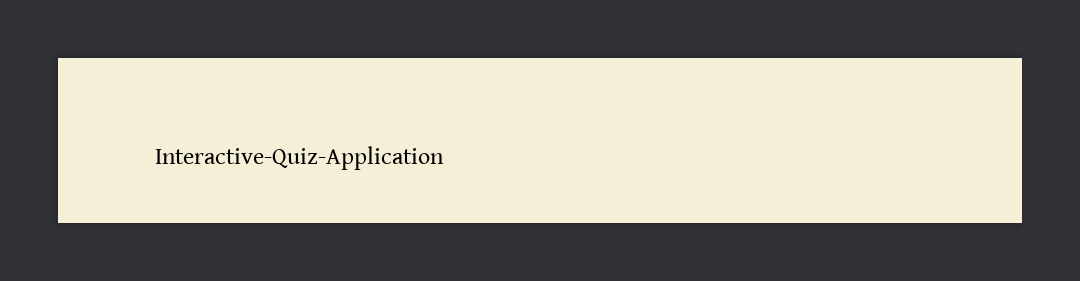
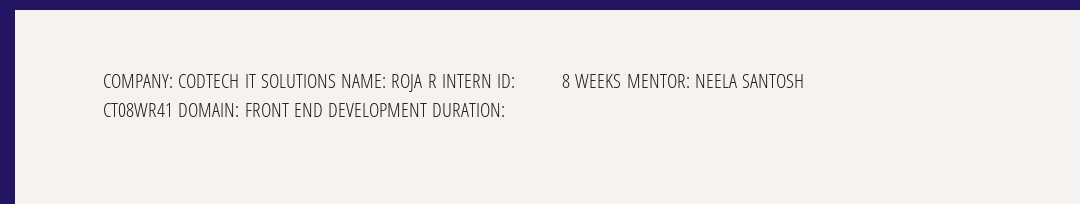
[155,146,444,170] Interactive-Quiz-Application -> [103,74,516,92] [103,103,506,117] [562,74,805,88] COMPANY: CODTECH IT SOLUTIONS NAME: ROJA R INTERN ID: CT08WR41 DOMAIN: FRONT END DEVELOPMENT DURATION: 8 WEEKS MENTOR: NEELA SANTOSH

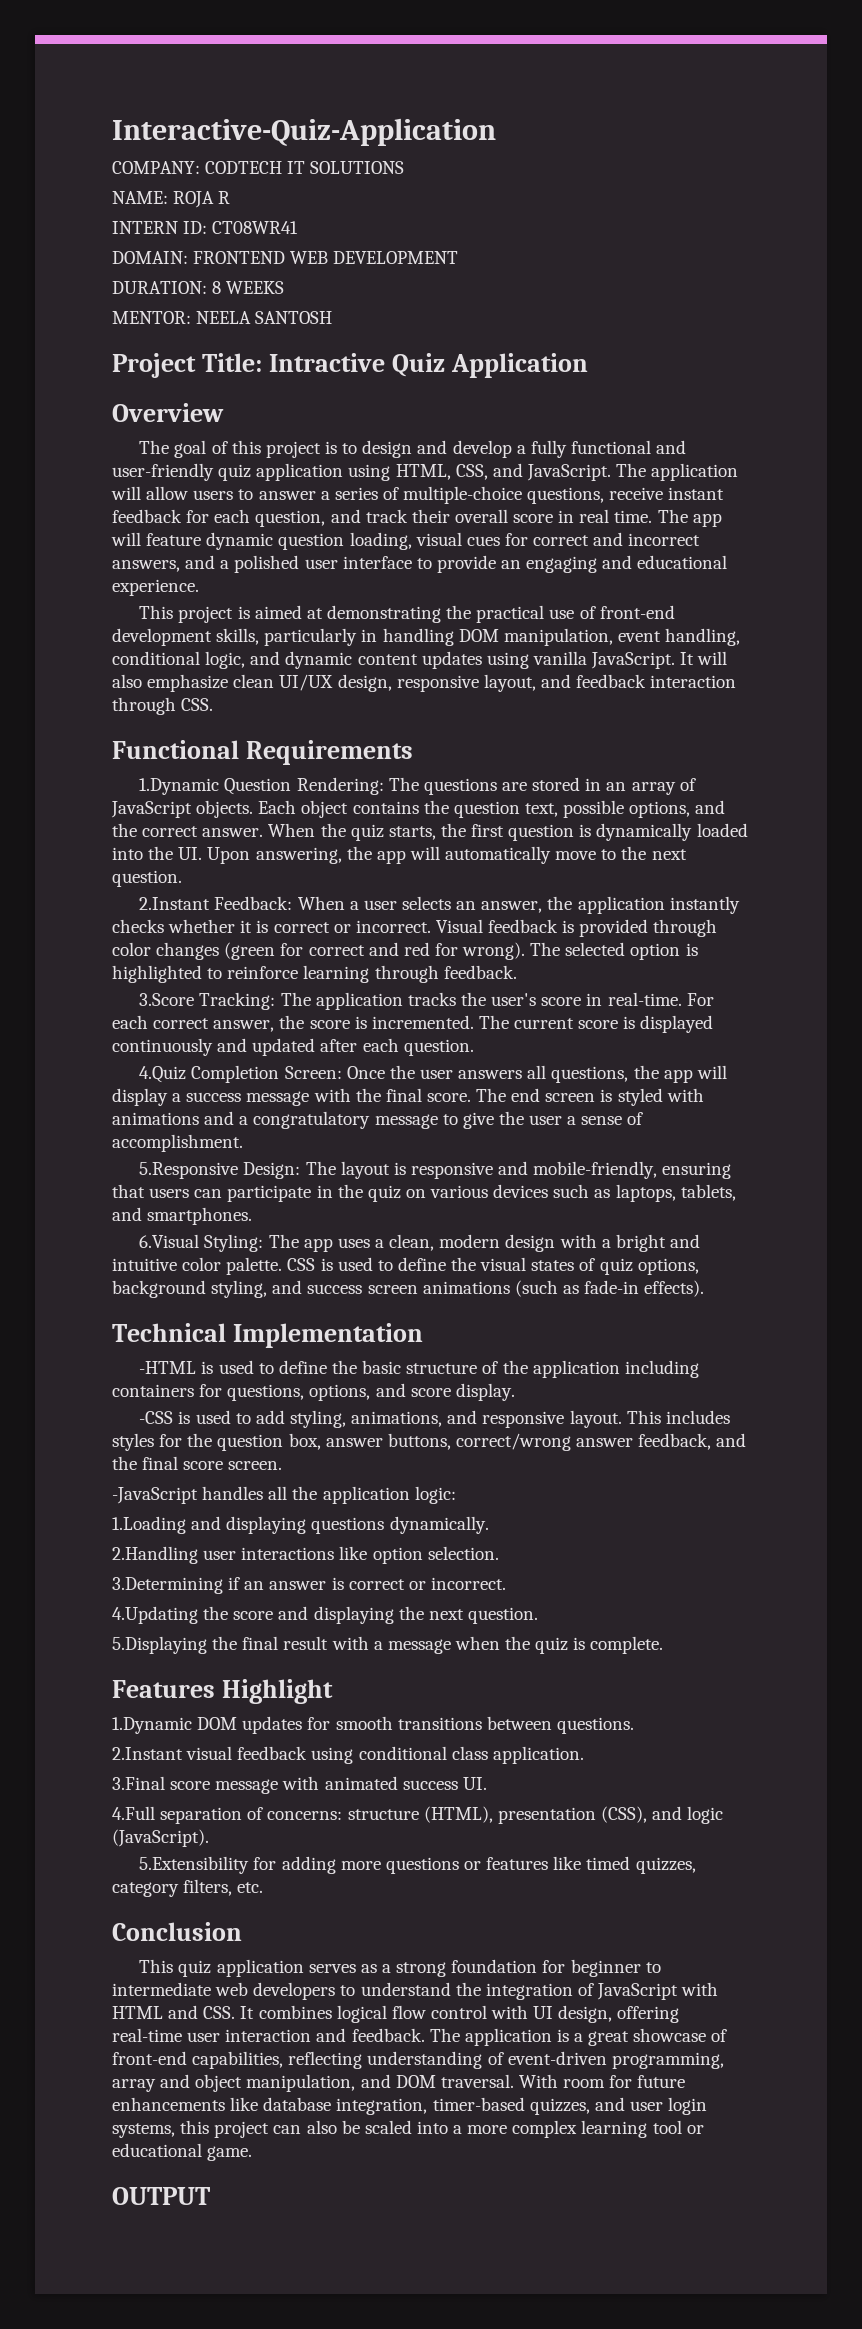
(103, 81) none -> [112,118,496,146] Interactive-Quiz-Application //
(336, 81) none -> (405, 167) //
(437, 81) none -> (231, 197) //
[178,103,323,117] DOMAIN: FRONT END -> [112,251,329,264] // DOMAIN: FRONTEND WEB
(428, 110) none -> (459, 257) //
(622, 81) none -> (285, 287) //
(805, 81) none -> [112,353,588,378] [112,403,224,422] [139,440,687,458] [112,463,739,481] [111,486,725,504] [112,509,722,527] [111,532,701,550] [112,555,728,573] [112,579,199,596] [139,605,675,623] [112,628,741,646] [112,651,728,669] [112,674,737,692] [112,697,214,715] [112,740,413,765] [139,777,696,795] [111,800,726,818] [112,823,748,841] [112,846,687,864] [112,870,182,887] [139,896,740,914] [112,919,718,937] [112,942,698,960] [112,965,517,983] [139,992,714,1010] [112,1015,714,1033] [112,1038,474,1056] [139,1065,727,1083] [112,1088,704,1106] [112,1111,644,1129] [112,1134,243,1152] [139,1161,732,1179] [112,1184,736,1202] [112,1207,253,1225] [139,1234,700,1252] [112,1257,699,1275] [112,1280,705,1298] [112,1323,423,1348] [139,1360,699,1378] [112,1383,515,1401] [139,1410,730,1428] [112,1433,747,1451] [112,1456,283,1470] [112,1486,456,1504] [112,1516,489,1534] [112,1546,499,1564] [112,1577,506,1594] [112,1606,538,1624] [112,1636,664,1654] [112,1679,333,1704] [112,1716,634,1734] [112,1746,584,1764] [112,1776,487,1794] [112,1806,724,1824] [112,1829,209,1847] [139,1856,696,1874] [112,1879,264,1897] [112,1922,242,1941] [139,1959,661,1977] [112,1982,719,2000] [112,2005,680,2023] [112,2028,728,2046] [112,2051,724,2069] [112,2074,686,2092] [112,2097,708,2115] [112,2120,704,2138] [112,2143,253,2161] [112,2187,210,2205] // Project Title: Intractive Quiz Application // Overview // The goal of this project is to design and develop a fully functional and user-friendly quiz application using HTML, CSS, and JavaScript. The application will allow users to answer a series of multiple-choice questions, receive instant feedback for each question, and track their overall score in real time. The app will feature dynamic question loading, visual cues for correct and incorrect answers, and a polished user interface to provide an engaging and educational experience. // This project is aimed at demonstrating the practical use of front-end development skills, particularly in handling DOM manipulation, event handling, conditional logic, and dynamic content updates using vanilla JavaScript. It will also emphasize clean UI/UX design, responsive layout, and feedback interaction through CSS. // Functional Requirements // 1.Dynamic Question Rendering: The questions are stored in an array of JavaScript objects. Each object contains the question text, possible options, and the correct answer. When the quiz starts, the first question is dynamically loaded into the UI. Upon answering, the app will automatically move to the next question. // 2.Instant Feedback: When a user selects an answer, the application instantly checks whether it is correct or incorrect. Visual feedback is provided through color changes (green for correct and red for wrong). The selected option is highlighted to reinforce learning through feedback. // 3.Score Tracking: The application tracks the user's score in real-time. For each correct answer, the score is incremented. The current score is displayed continuously and updated after each question. // 4.Quiz Completion Screen: Once the user answers all questions, the app will display a success message with the final score. The end screen is styled with animations and a congratulatory message to give the user a sense of accomplishment. // 5.Responsive Design: The layout is responsive and mobile-friendly, ensuring that users can participate in the quiz on various devices such as laptops, tablets, and smartphones. // 6.Visual Styling: The app uses a clean, modern design with a bright and intuitive color palette. CSS is used to define the visual states of quiz options, background styling, and success screen animations (such as fade-in effects). // Technical Implementation // -HTML is used to define the basic structure of the application including containers for questions, options, and score display. // -CSS is used to add styling, animations, and responsive layout. This includes styles for the question box, answer buttons, correct/wrong answer feedback, and the final score screen. // -JavaScript handles all the application logic: // 1.Loading and displaying questions dynamically. // 2.Handling user interactions like option selection. // 3.Determining if an answer is correct or incorrect. // 4.Updating the score and displaying the next question. // 5.Displaying the final result with a message when the quiz is complete. // Features Highlight // 1.Dynamic DOM updates for smooth transitions between questions. // 2.Instant visual feedback using conditional class application. // 3.Final score message with animated success UI. // 4.Full separation of concerns: structure (HTML), presentation (CSS), and logic (JavaScript). // 5.Extensibility for adding more questions or features like timed quizzes, category filters, etc. // Conclusion // This quiz application serves as a strong foundation for beginner to intermediate web developers to understand the integration of JavaScript with HTML and CSS. It combines logical flow control with UI design, offering real-time user interaction and feedback. The application is a great showcase of front-end capabilities, reflecting understanding of event-driven programming, array and object manipulation, and DOM traversal. With room for future enhancements like database integration, timer-based quizzes, and user login systems, this project can also be scaled into a more complex learning tool or educational game. // OUTPUT

